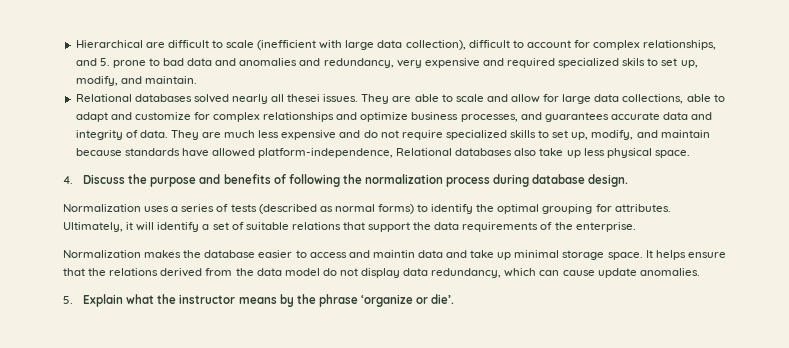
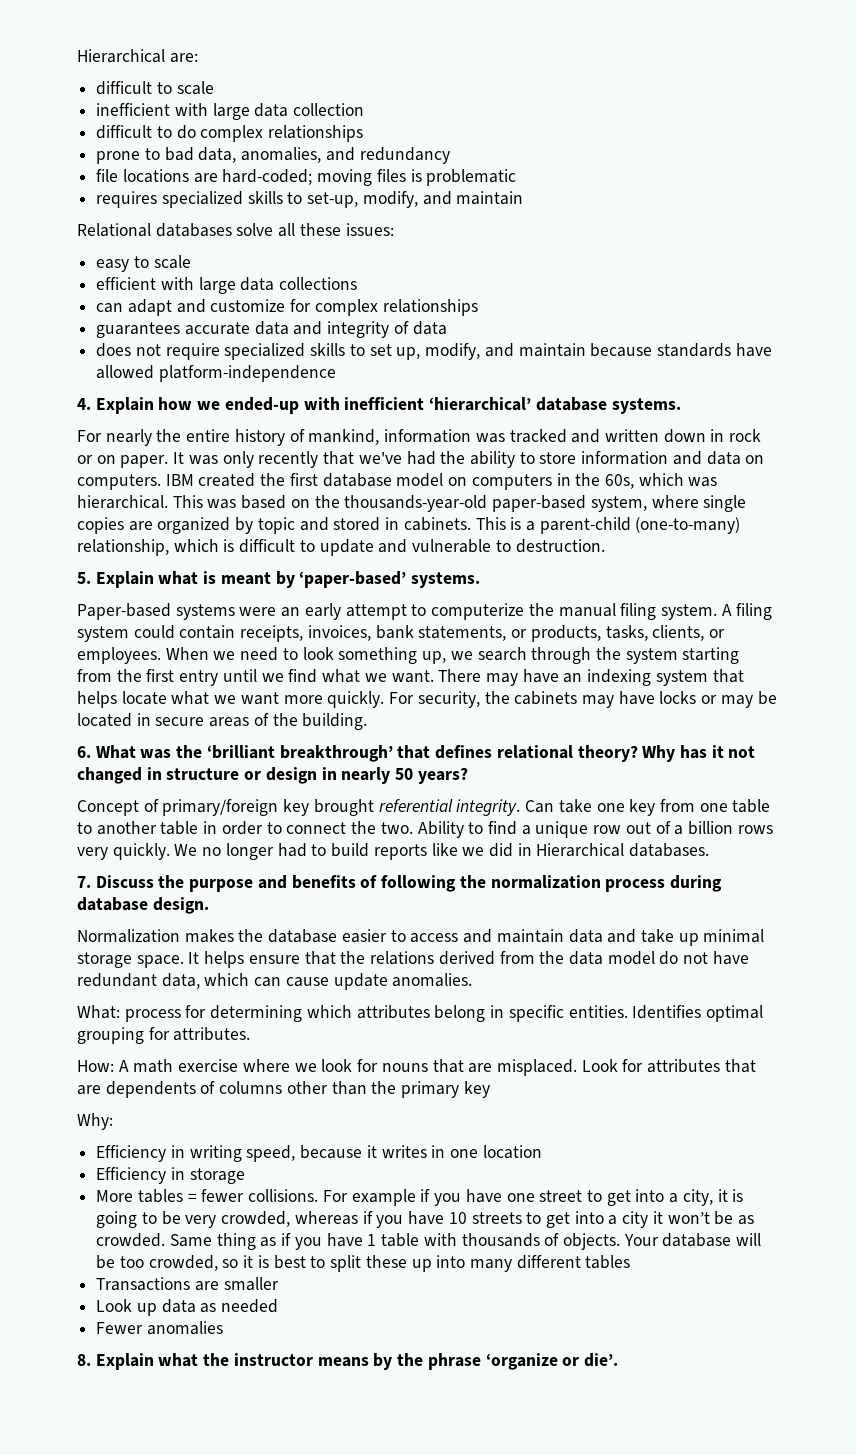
[75,40,165,48] Hierarchical are -> [77,49,198,63] Hierarchical are: //
[257,40,717,50] [75,58,698,68] [75,76,197,86] [75,94,725,104] (inefficient with large data collection), difficult to account for complex relationships, and 5. prone to bad data and anomalies and redundancy, very expensive and required specialized skils to set up, modify, and maintain. // Relational databases solved nearly all thesei issues. They are able to scale and allow for large data collections, able to -> [96,103,365,120] [96,125,364,142] [96,147,450,164] [96,169,517,186] [96,191,524,208] [77,223,394,237] [96,255,191,272] [96,277,358,294] [96,303,124,313] // inefficient with large data collection // difficult to do complex relationships // prone to bad data, anomalies, and redundancy // file locations are hard-coded; moving files is problematic // requires specialized skills to set-up, modify, and maintain // Relational databases solve all these issues: // easy to scale // efficient with large data collections // can
[336,112,542,122] and optimize business processes, and -> (478, 307) //
[139,130,378,140] data. They are much less expensive and do -> [412,321,447,335] [96,343,132,357] data // does
[258,148,690,158] [63,176,73,184] platform-independence, Relational databases also take up less physical space. // 4. -> [158,365,336,382] [77,397,681,414] [77,429,762,446] [77,451,765,468] [77,473,718,490] [77,495,747,512] [77,517,741,534] [77,539,605,556] [77,571,481,588] [77,603,773,620] [77,625,725,642] [77,647,740,664] [77,669,744,686] [77,691,777,708] [77,713,368,730] [77,745,756,762] [77,767,468,784] [77,799,771,816] [77,821,773,838] [77,843,710,860] [77,876,91,888] platform-independence // 4. Explain how we ended-up with inefficient ‘hierarchical’ database systems. // For nearly the entire history of mankind, information was tracked and written down in rock or on paper. It was only recently that we've had the ability to store information and data on computers. IBM created the first database model on computers in the 60s, which was hierarchical. This was based on the thousands-year-old paper-based system, where single copies are organized by topic and stored in cabinets. This is a parent-child (one-to-many) relationship, which is difficult to update and vulnerable to destruction. // 5. Explain what is meant by ‘paper-based’ systems. // Paper-based systems were an early attempt to computerize the manual filing system. A filing system could contain receipts, invoices, bank statements, or products, tasks, clients, or employees. When we need to look something up, we search through the system starting from the first entry until we find what we want. There may have an indexing system that helps locate what we want more quickly. For security, the cabinets may have locks or may be located in secure areas of the building. // 6. What was the ‘brilliant breakthrough’ that defines relational theory? Why has it not changed in structure or design in nearly 50 years? // Concept of primary/foreign key brought referential integrity. Can take one key from one table to another table in order to connect the two. Ability to find a unique row out of a billion rows very quickly. We no longer had to build reports like we did in Hierarchical databases. // 7.
[63,204,671,214] [63,222,636,232] // Normalization uses a series of tests (described as normal forms) to identify the optimal grouping for attributes. Ultimately, it will identify a set of suitable relations that support the data requirements of the enterprise. -> (209, 905) none
[372,250,415,258] maintin -> [496,929,564,943] maintain
[361,268,502,278] display data redundancy, -> [712,951,749,965] [77,973,200,989] have redundant data,
[63,296,73,304] 5. -> [77,1005,763,1022] [77,1027,251,1044] [77,1059,756,1076] [77,1081,490,1098] [77,1113,113,1130] [96,1145,542,1162] [96,1167,245,1184] [96,1189,744,1206] [96,1211,755,1228] [96,1233,762,1250] [96,1255,631,1272] [96,1277,279,1291] [96,1299,279,1316] [96,1321,223,1335] [77,1354,91,1366] What: process for determining which attributes belong in specific entities. Identifies optimal grouping for attributes. // How: A math exercise where we look for nouns that are misplaced. Look for attributes that are dependents of columns other than the primary key // Why: // Efficiency in writing speed, because it writes in one location // Efficiency in storage // More tables = fewer collisions. For example if you have one street to get into a city, it is going to be very crowded, whereas if you have 10 streets to get into a city it won’t be as crowded. Same thing as if you have 1 table with thousands of objects. Your database will be too crowded, so it is best to split these up into many different tables // Transactions are smaller // Look up data as needed // Fewer anomalies // 8.

